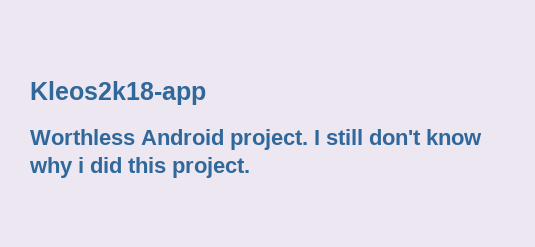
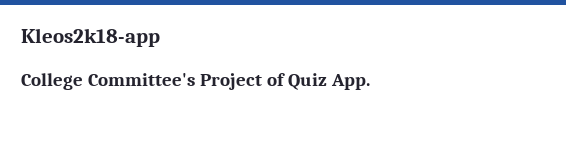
[30,129,482,150] [29,157,250,178] Worthless Android project. I still don't know why i did this project. -> [21,73,370,90] College Committee's Project of Quiz App.

